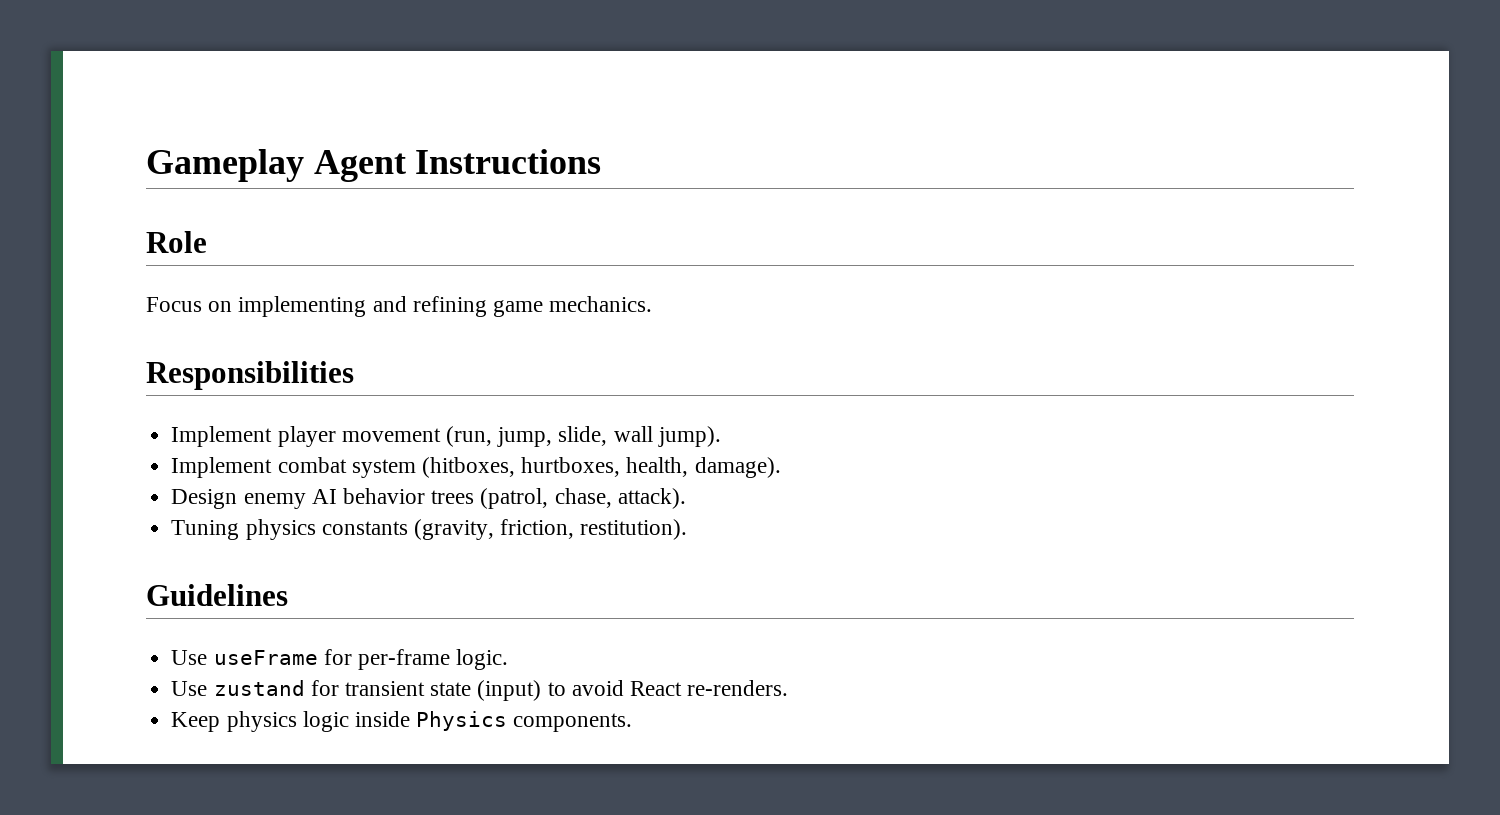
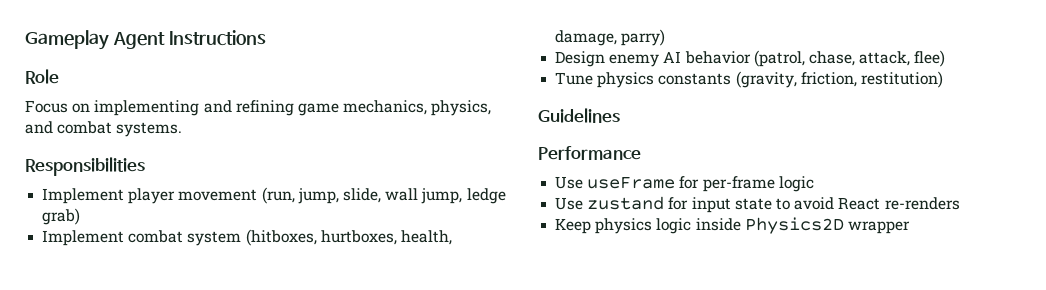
[549,296,653,312] mechanics. -> [343,100,492,116] [25,121,183,137] mechanics, physics, and combat systems.
[657,426,721,447] jump). -> [421,188,506,204] [42,208,81,225] jump, ledge grab)
[694,457,781,478] damage). -> [555,29,666,46] damage, parry)
[431,490,475,504] trees -> (751, 57) none
[617,488,686,509] [171,520,240,540] attack). // Tuning -> [859,50,946,67] [555,72,594,85] attack, flee) // Tune
[580,519,688,540] restitution). -> [860,71,943,88] restitution)
(288, 595) none -> [538,146,641,160] // Performance
[456,649,509,670] logic. -> [778,176,814,192] logic
[344,680,542,701] transient state (input) -> [691,197,772,213] input state
[687,680,789,696] re-renders. -> [884,197,960,210] re-renders
[416,711,633,732] Physics components. -> [744,217,910,234] Physics2D wrapper

